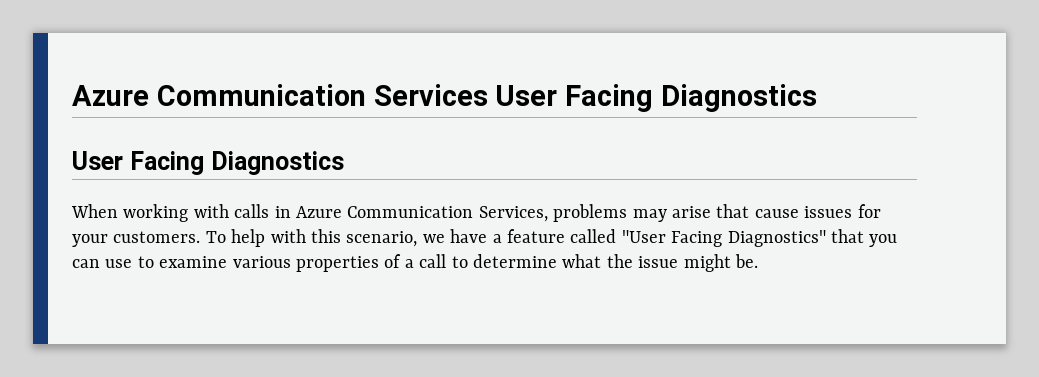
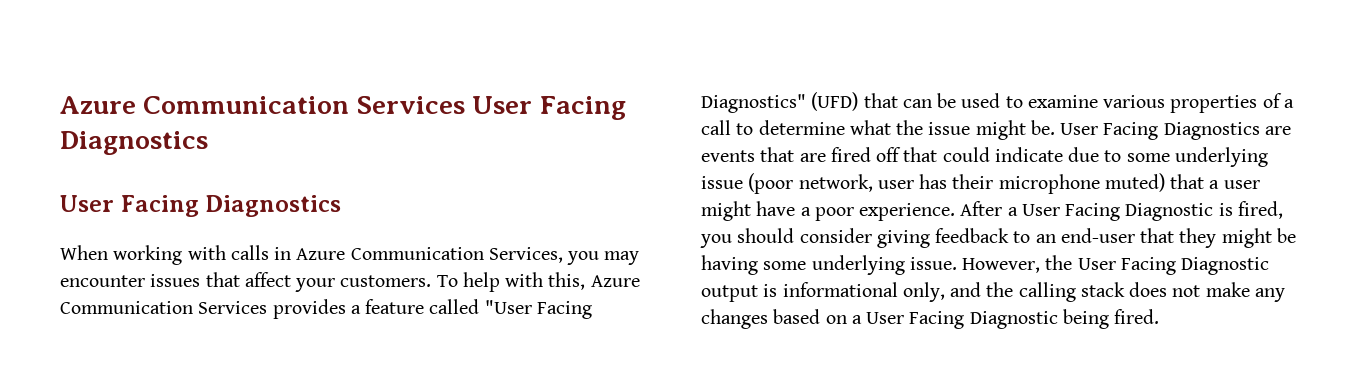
[553,204,881,222] problems may arise that cause issues for -> [567,251,640,265] [60,272,291,287] you may encounter issues that affect
[311,229,488,247] this scenario, we have -> [548,272,640,290] [60,299,346,319] this, Azure Communication Services provides
[830,229,898,247] [72,259,133,268] that you can use -> [811,92,1001,111] (UFD) that can be used
(758, 261) none -> [1060,122,1291,140] [701,147,1268,167] [701,173,1260,194] [701,201,1283,221] [700,228,1296,248] [701,255,1270,275] [701,282,1285,302] [701,309,1160,329] User Facing Diagnostics are events that are fired off that could indicate due to some underlying issue (poor network, user has their microphone muted) that a user might have a poor experience. After a User Facing Diagnostic is fired, you should consider giving feedback to an end-user that they might be having some underlying issue. However, the User Facing Diagnostic output is informational only, and the calling stack does not make any changes based on a User Facing Diagnostic being fired.

